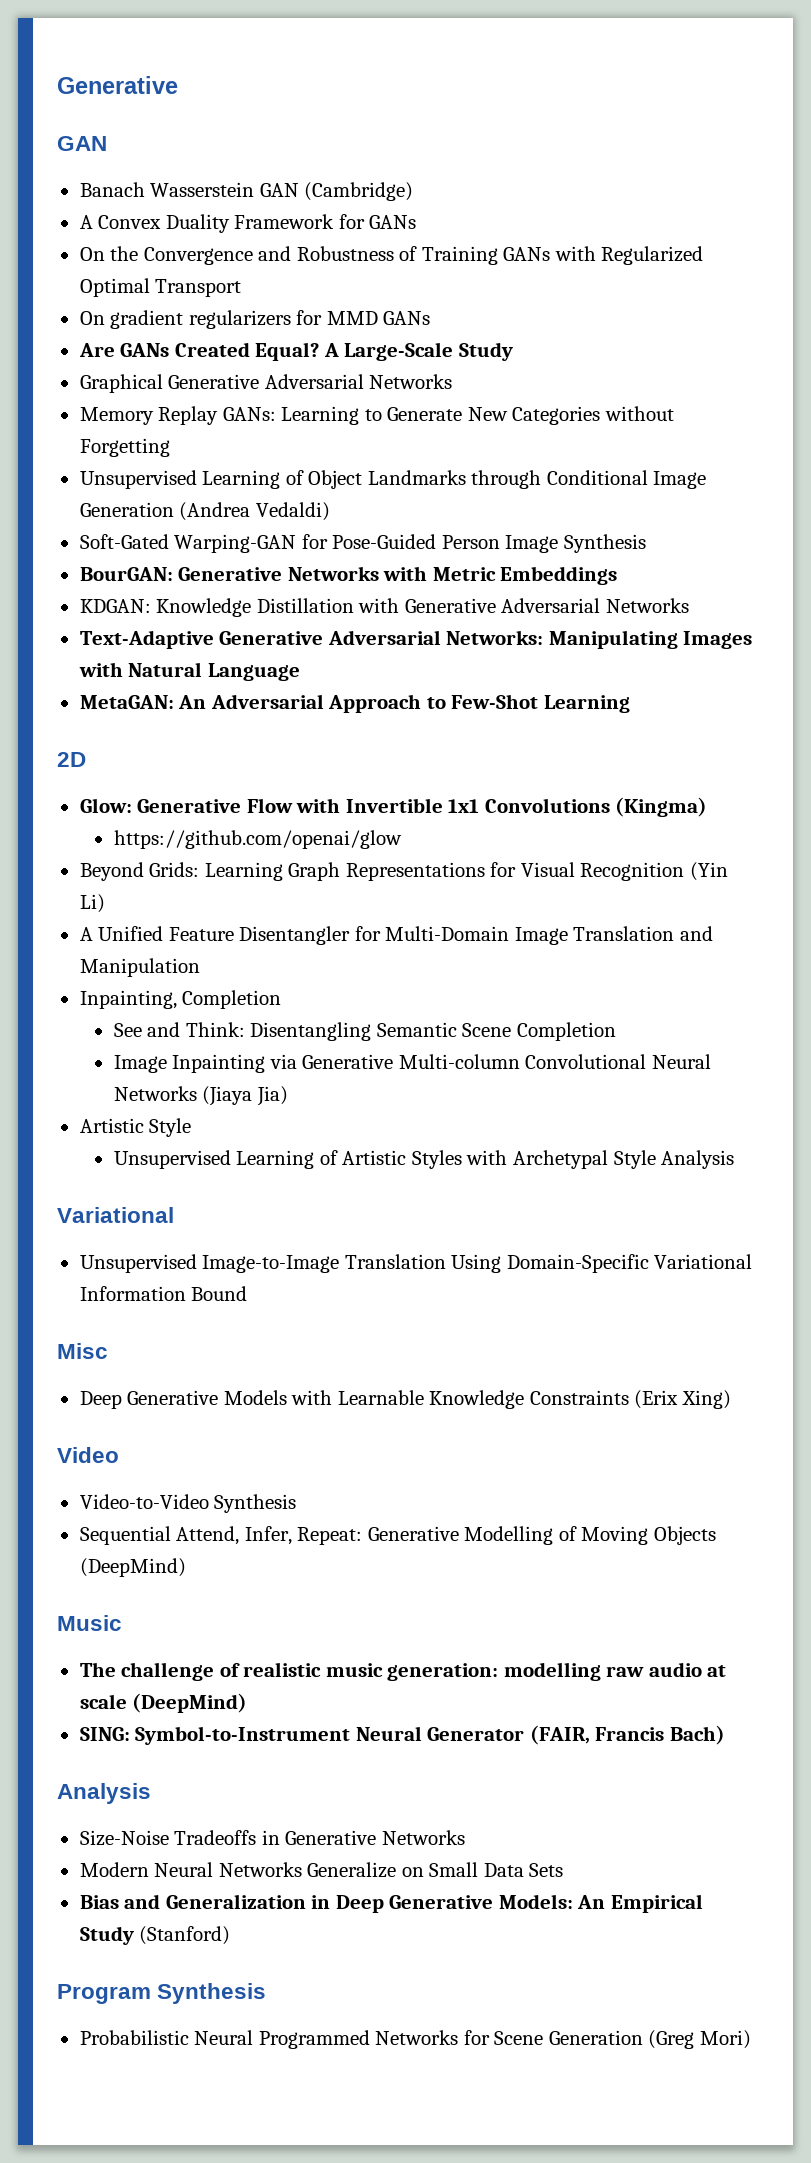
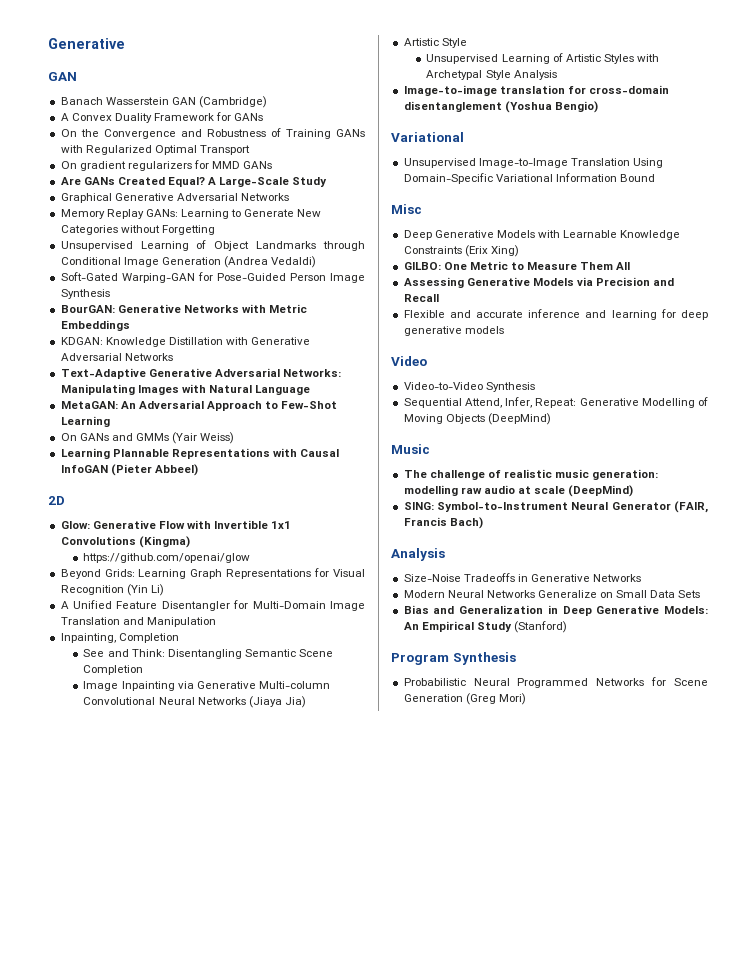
(630, 704) none -> [60,432,235,444] [60,448,340,459] [60,464,198,476] // On GANs and GMMs (Yair Weiss) // Learning Plannable Representations with Causal InfoGAN (Pieter Abbeel)
(735, 1159) none -> [403,85,669,96] [403,101,598,113] // Image-to-image translation for cross-domain disentanglement (Yoshua Bengio)
(731, 1399) none -> [403,261,631,270] [403,277,675,288] [403,294,439,302] [403,309,708,320] [403,326,504,336] // GILBO: One Metric to Measure Them All // Assessing Generative Models via Precision and Recall // Flexible and accurate inference and learning for deep generative models

